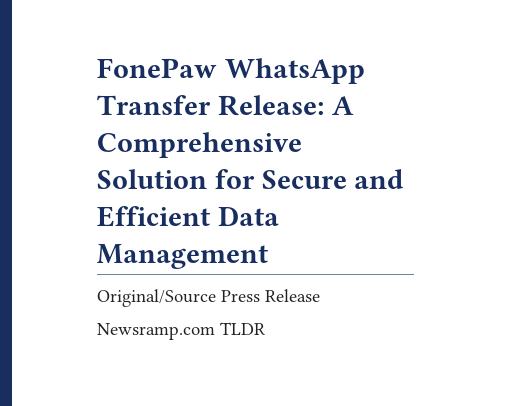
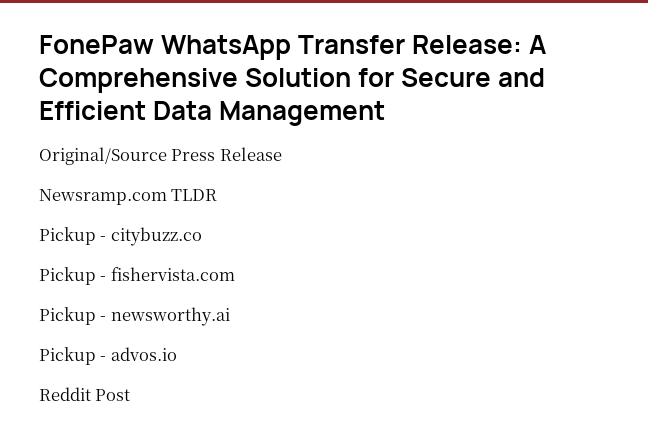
(265, 328) none -> [39,227,202,246] [39,267,235,285] [39,307,230,326] [39,347,177,365] [39,387,131,401] // Pickup - citybuzz.co // Pickup - fishervista.com // Pickup - newsworthy.ai // Pickup - advos.io // Reddit Post

